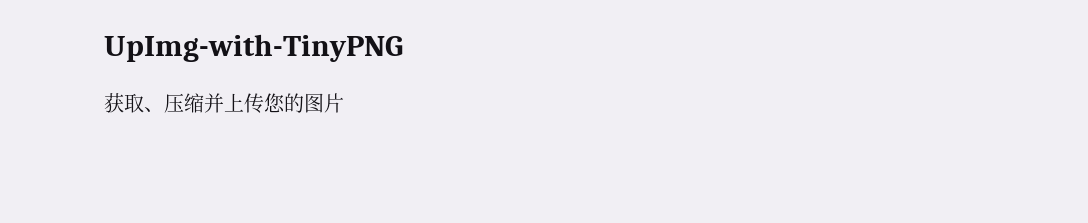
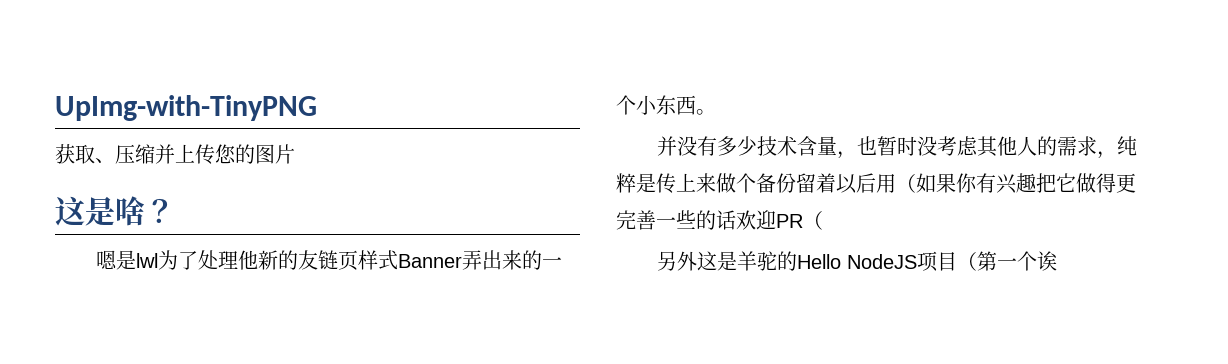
(344, 103) none -> [55,196,175,226] [96,250,563,270] [616,95,716,115] [657,136,1138,159] [616,173,1136,194] [616,210,823,230] [657,251,1058,272] // 这是啥？ // 嗯是lwl为了处理他新的友链页样式Banner弄出来的一个小东西。 // 并没有多少技术含量，也暂时没考虑其他人的需求，纯粹是传上来做个备份留着以后用（如果你有兴趣把它做得更完善一些的话欢迎PR（ // 另外这是羊驼的Hello NodeJS项目（第一个诶

